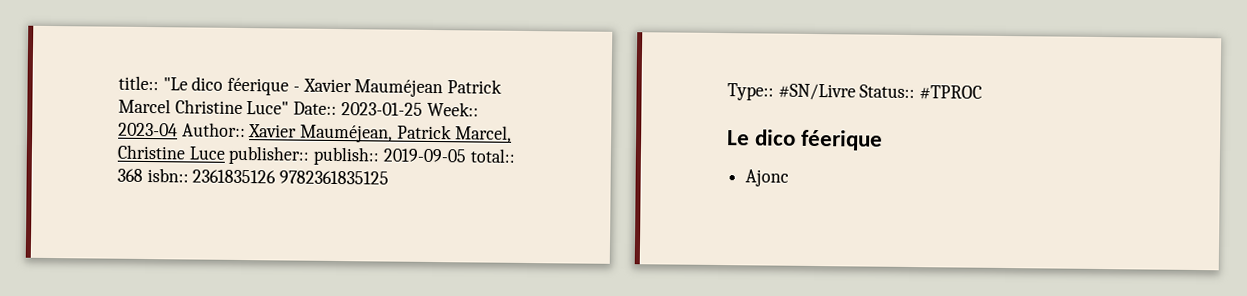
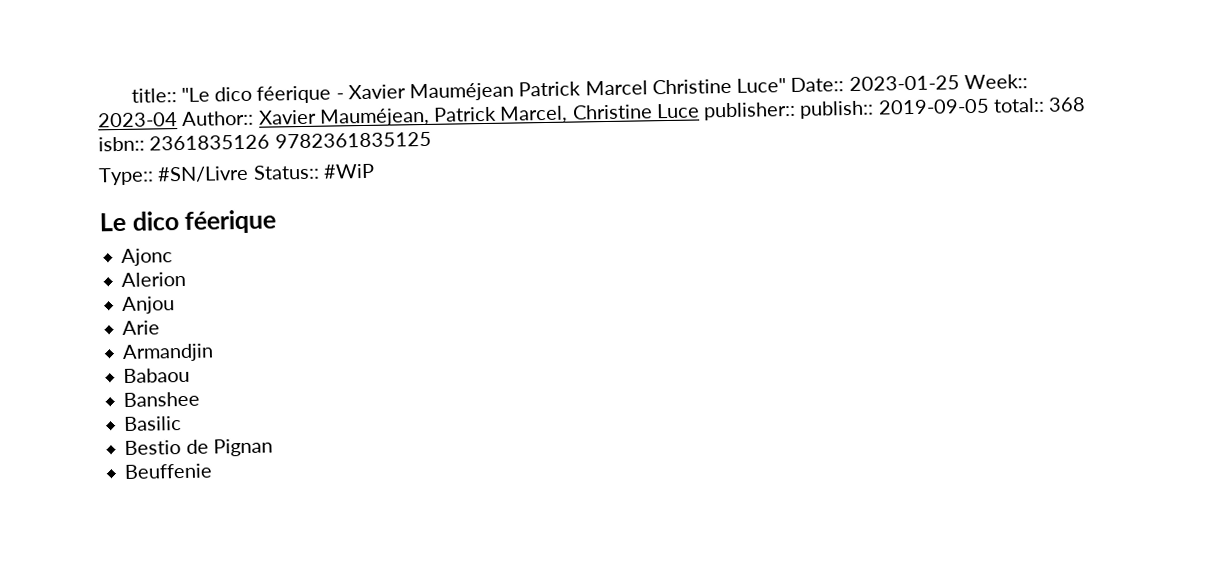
[919,85,983,100] #TPROC -> [322,163,375,179] #WiP
(790, 178) none -> [121,271,187,287] [122,296,176,314] [122,320,161,335] [122,343,215,362] [123,367,191,383] [123,391,201,407] [123,416,183,431] [124,438,273,457] [124,463,213,479] // Alerion // Anjou // Arie // Armandjin // Babaou // Banshee // Basilic // Bestio de Pignan // Beuffenie

